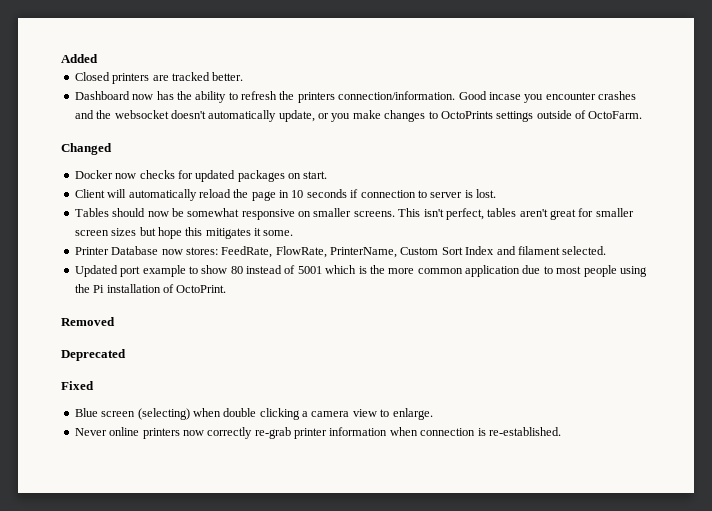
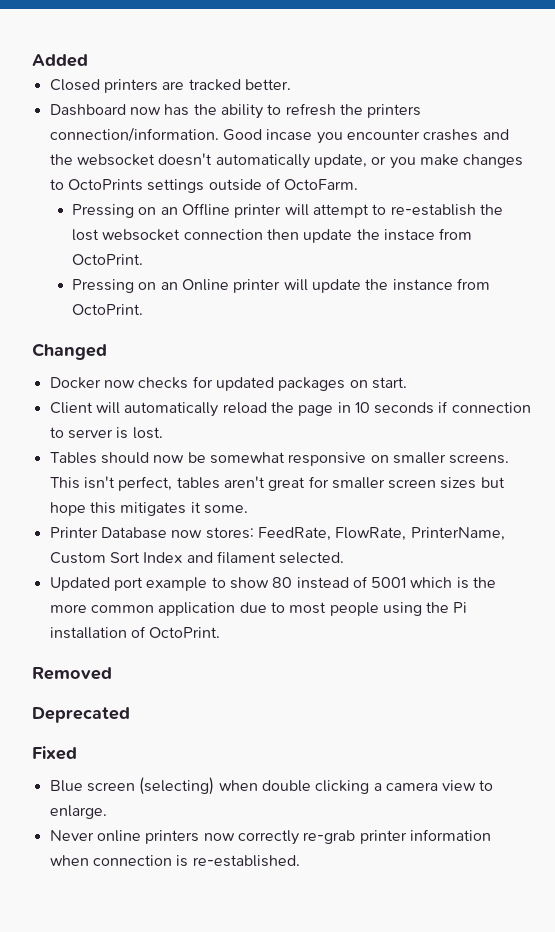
(643, 115) none -> [72,203,504,218] [72,228,473,243] [72,254,144,265] [72,278,491,293] [72,304,144,315] // Pressing on an Offline printer will attempt to re-establish the lost websocket connection then update the instace from OctoPrint. // Pressing on an Online printer will update the instance from OctoPrint.

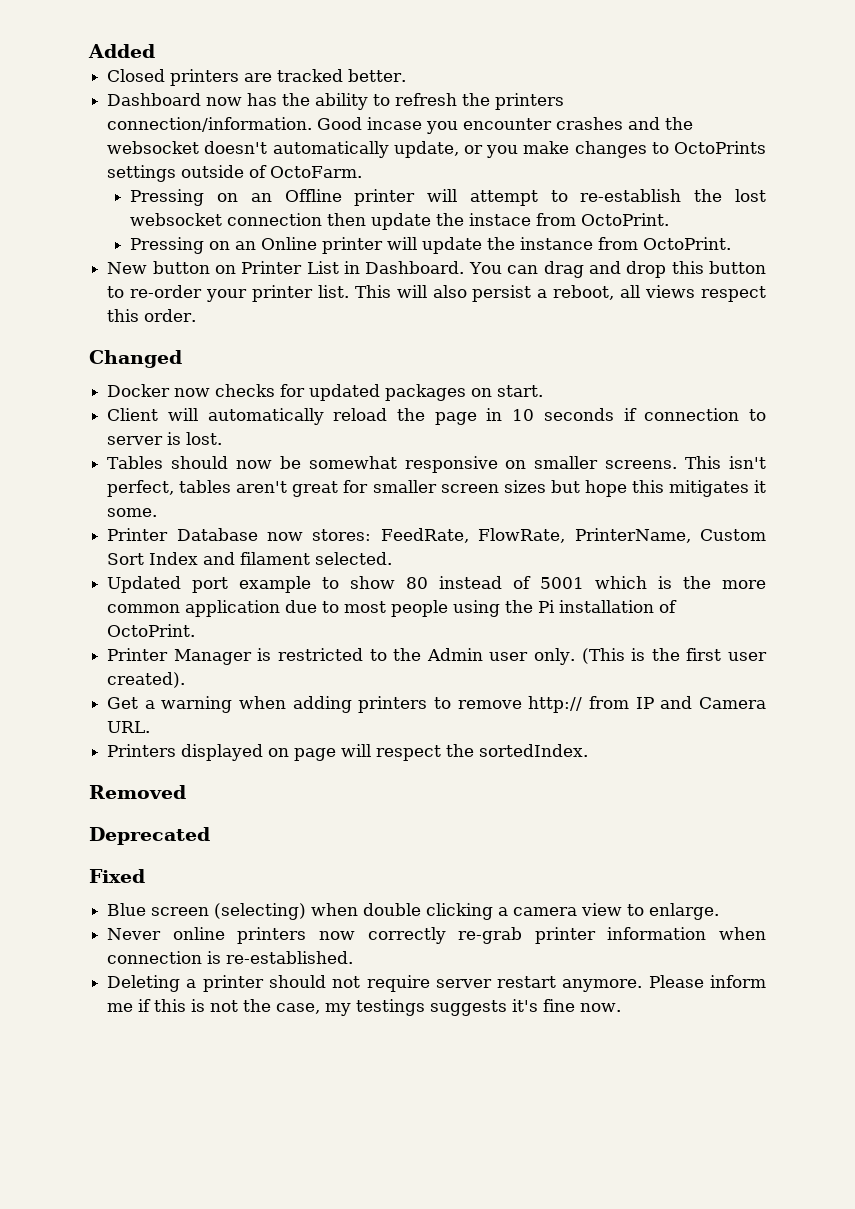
(144, 309) none -> [107,261,767,278] [107,285,766,302] [107,309,197,322] // New button on Printer List in Dashboard. You can drag and drop this button to re-order your printer list. This will also persist a reboot, all views respect this order.
(221, 632) none -> [107,648,767,665] [107,672,186,688] [107,696,767,713] [107,721,151,733] [107,744,589,761] // Printer Manager is restricted to the Admin user only. (This is the first user created). // Get a warning when adding printers to remove http:// from IP and Camera URL. // Printers displayed on page will respect the sortedIndex.
(300, 861) none -> [107,975,766,992] [107,999,622,1016] // Deleting a printer should not require server restart anymore. Please inform me if this is not the case, my testings suggests it's fine now.

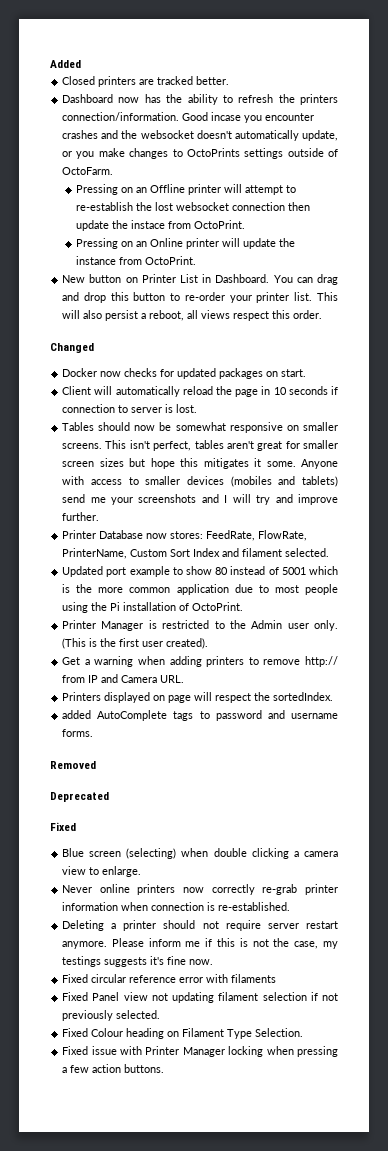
(158, 512) none -> [301,459,339,469] [62,476,338,487] [62,494,338,505] [62,512,100,521] Anyone with access to smaller devices (mobiles and tablets) send me your screenshots and I will try and improve further.
(589, 750) none -> [62,710,338,721] [62,729,94,737] // added AutoComplete tags to password and username forms.
(622, 1007) none -> [62,974,277,983] [62,992,339,1003] [62,1010,161,1021] [62,1028,304,1039] [62,1046,338,1057] [62,1064,165,1073] // Fixed circular reference error with filaments // Fixed Panel view not updating filament selection if not previously selected. // Fixed Colour heading on Filament Type Selection. // Fixed issue with Printer Manager locking when pressing a few action buttons.

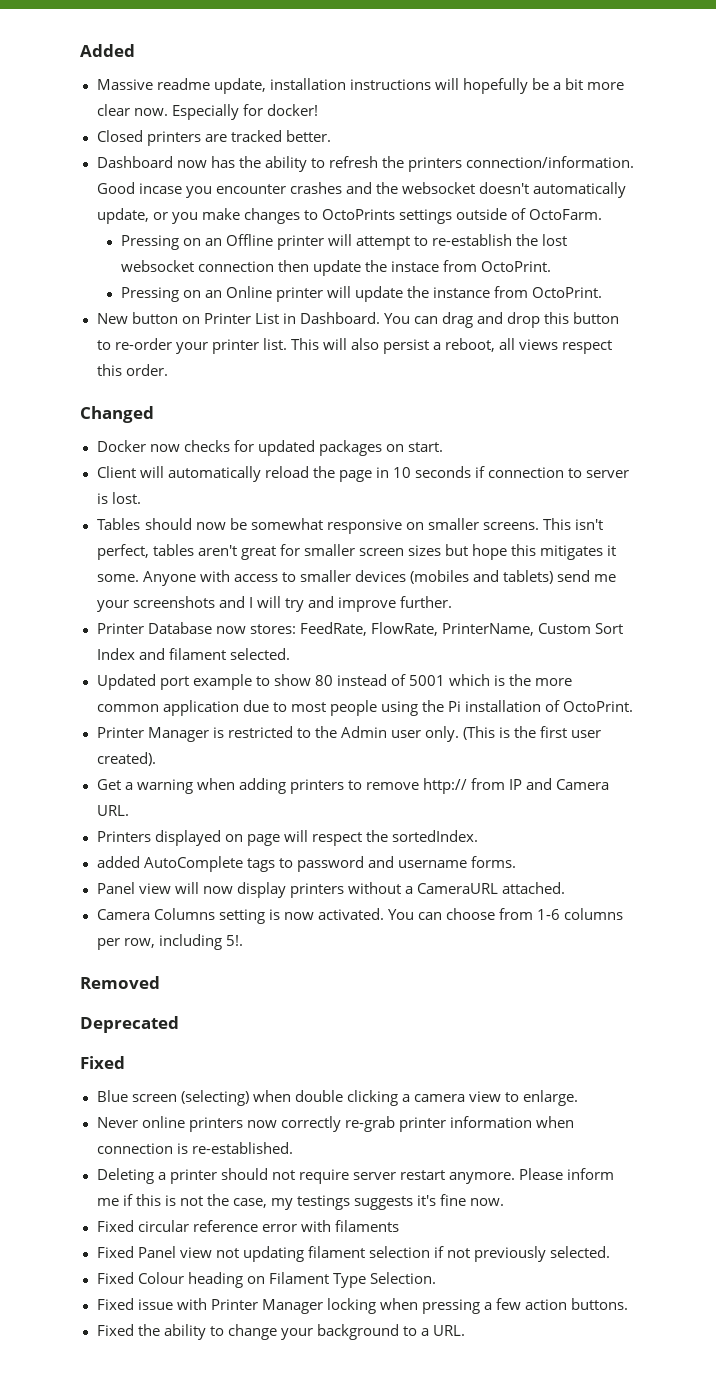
(81, 64) none -> [96,78,625,94] [96,104,318,120] // Massive readme update, installation instructions will hopefully be a bit more clear now. Especially for docker!
(94, 733) none -> [96,882,565,898] [96,908,624,924] [96,934,243,950] // Panel view will now display printers without a CameraURL attached. // Camera Columns setting is now activated. You can choose from 1-6 columns per row, including 5!.
(165, 1068) none -> [96,1324,465,1340] // Fixed the ability to change your background to a URL.

